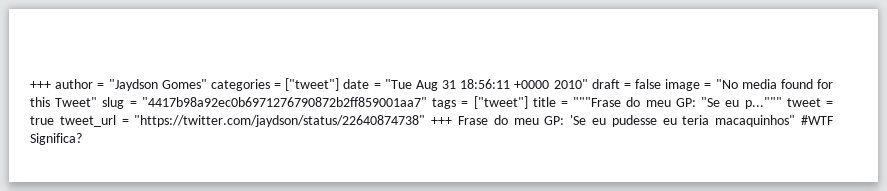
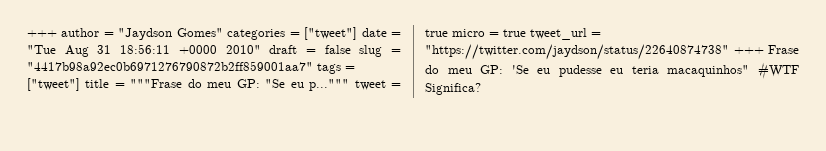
[665,79,833,91] [30,97,98,107] image = "No media found for this Tweet" -> (351, 49) none
(54, 120) none -> [452,29,526,37] micro = true

